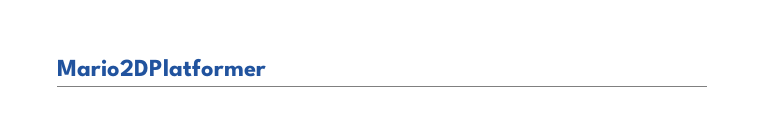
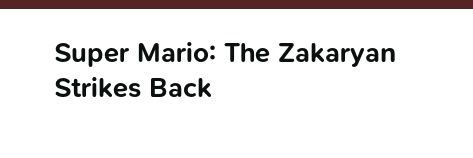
[57,58,266,77] Mario2DPlatformer -> [54,42,396,67] [54,77,212,98] Super Mario: The Zakaryan Strikes Back

